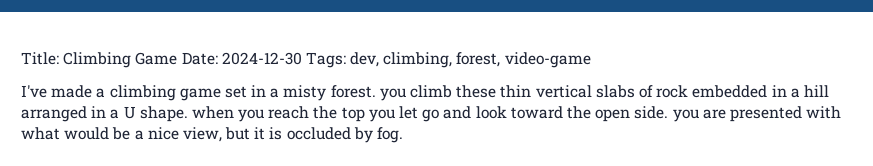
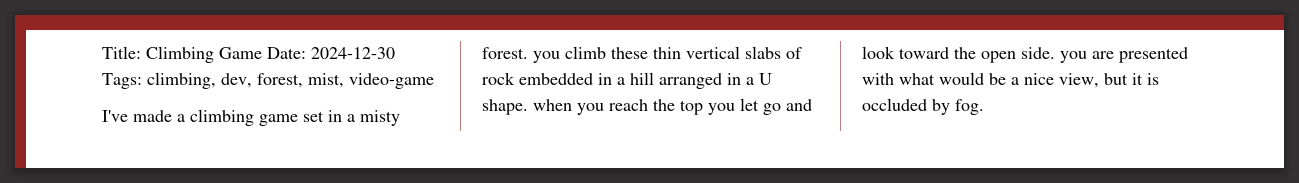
[350,52,501,68] dev, climbing, forest, -> [147,72,344,89] climbing, dev, forest, mist,

